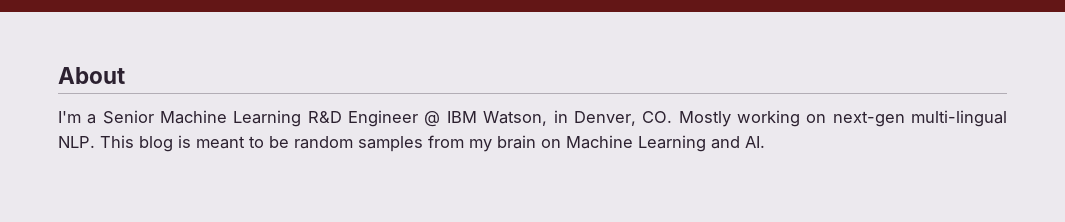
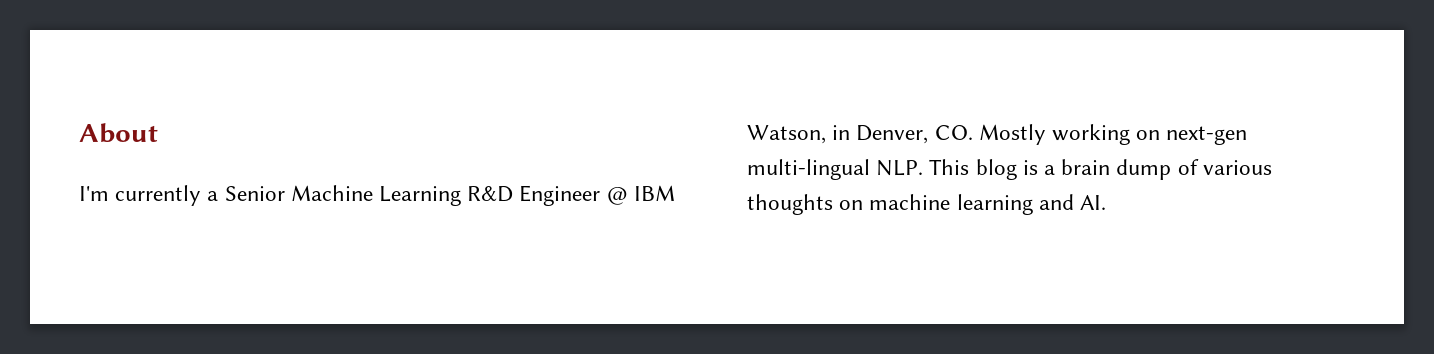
(81, 117) none -> [115,185,202,206] currently
[196,135,706,152] meant to be random samples from my brain on Machine Learning -> [1044,159,1272,180] [747,194,1033,215] a brain dump of various thoughts on machine learning

